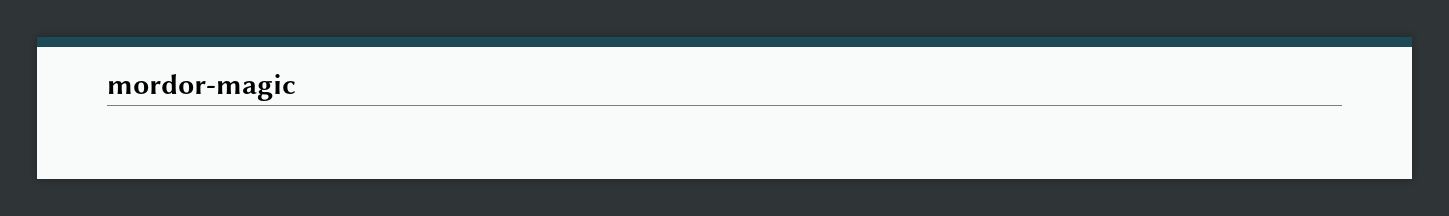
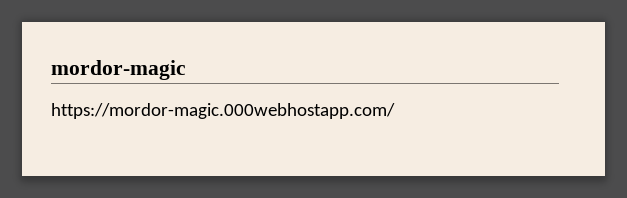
(296, 87) none -> [51,103,395,119] // https://mordor-magic.000webhostapp.com/

